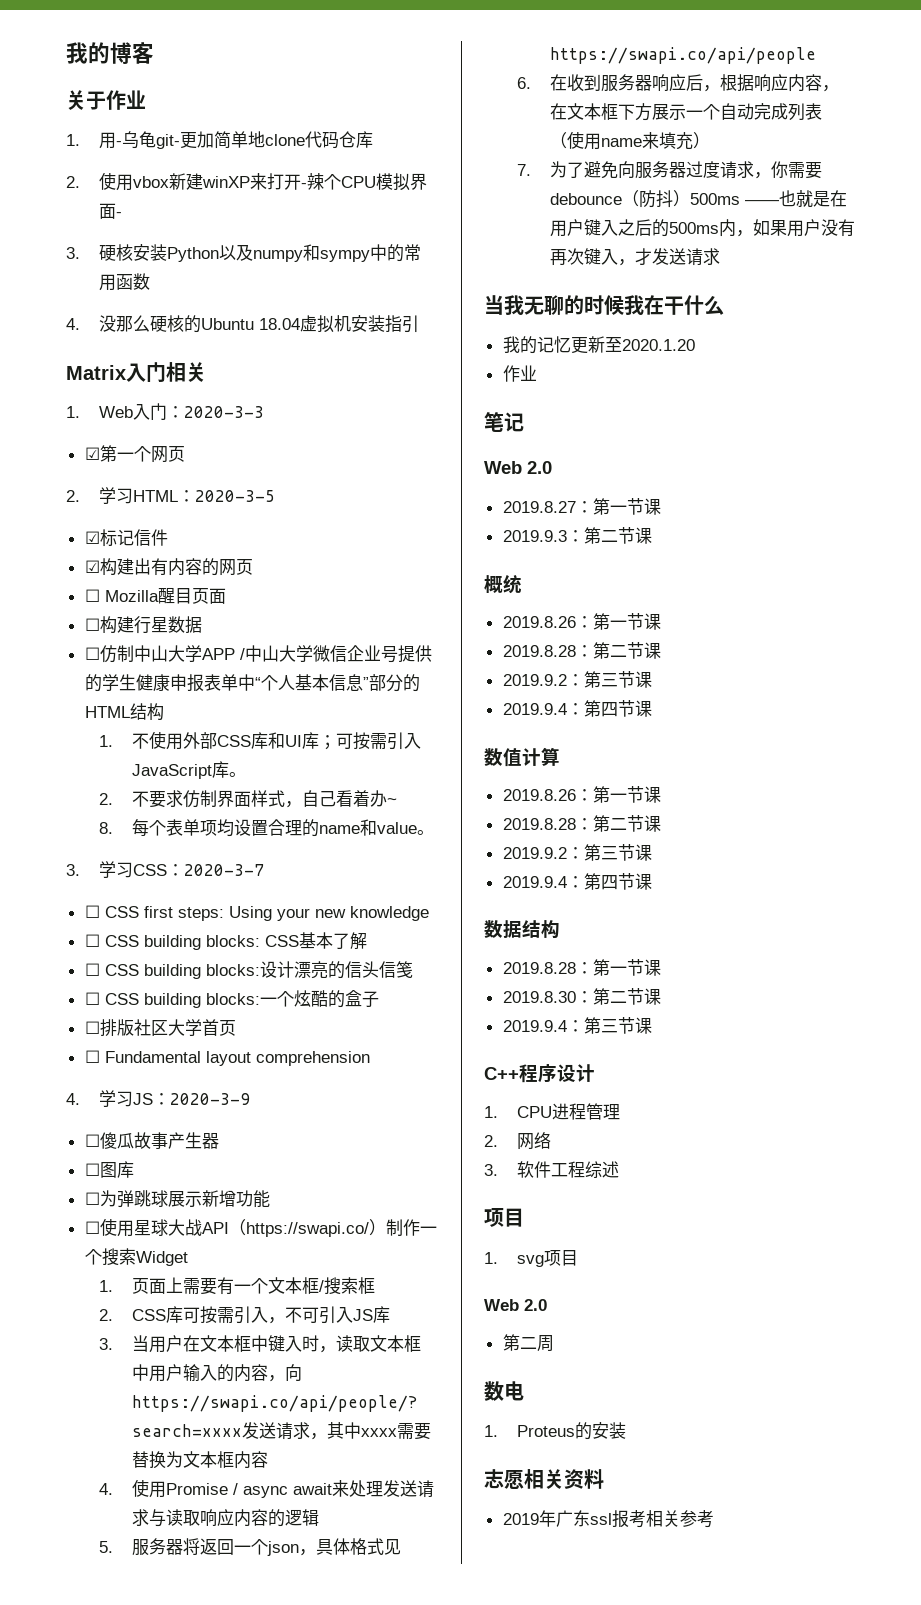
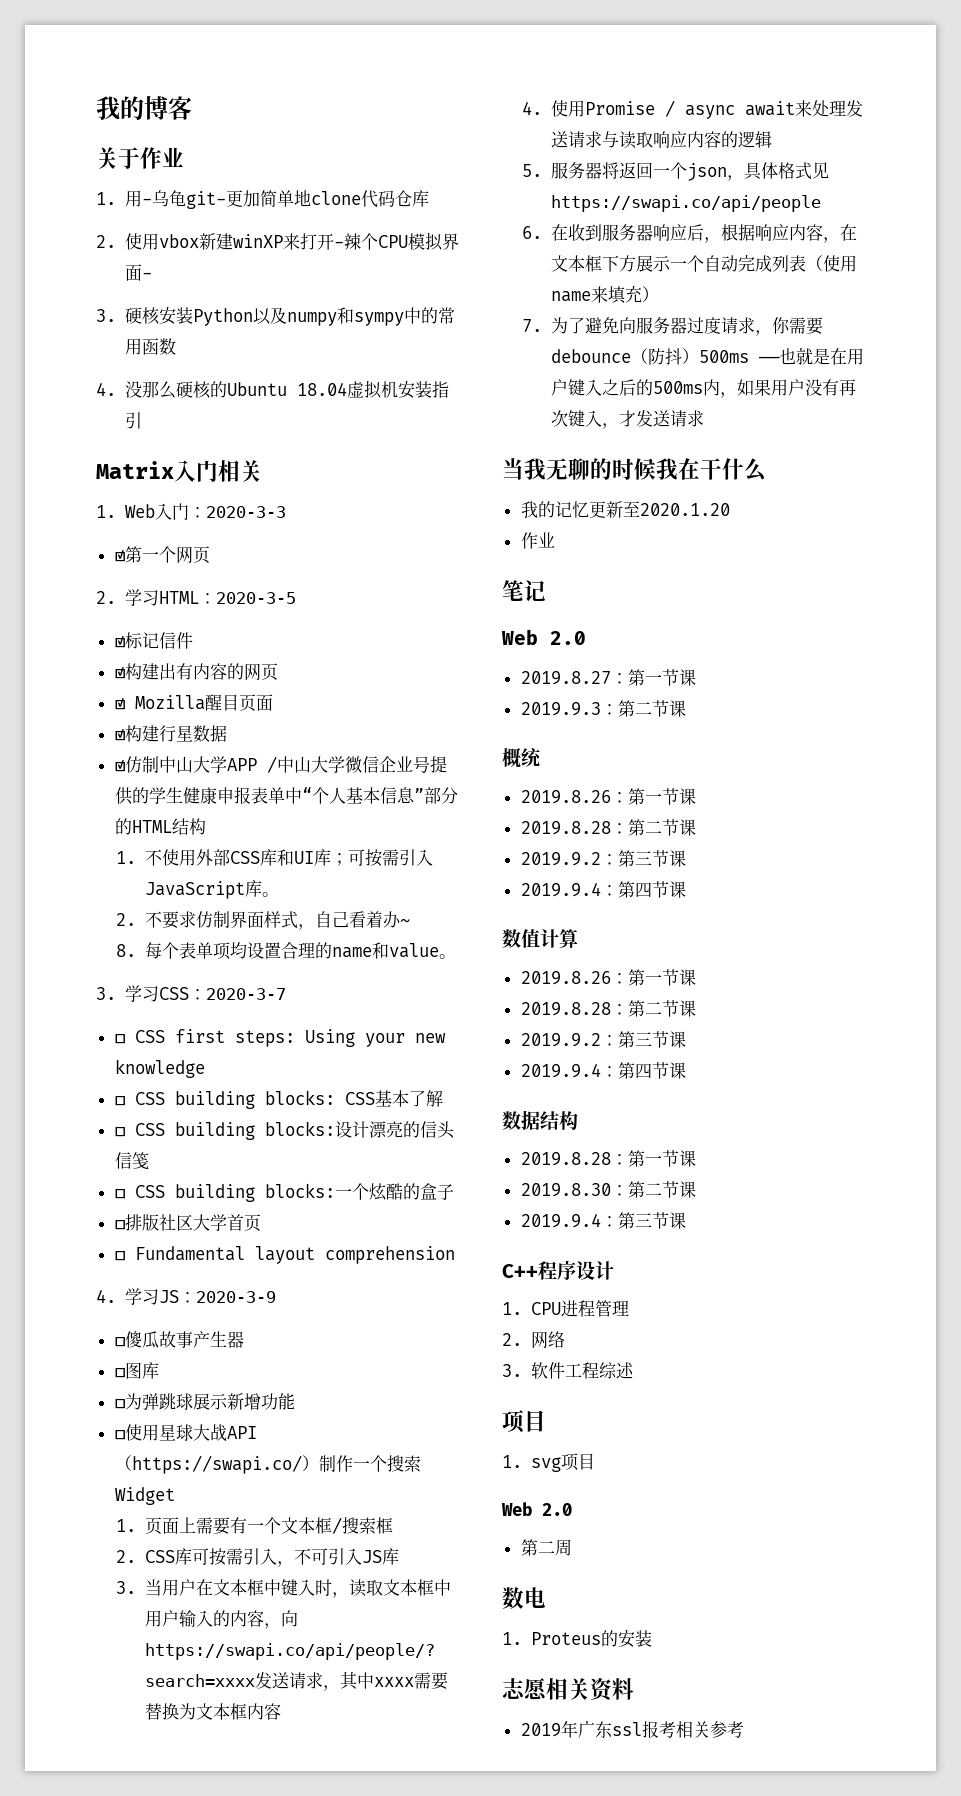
[84,589,100,602] ☐ -> [114,698,125,710] ☑
[84,618,100,631] ☐ -> [114,729,125,741] ☑
[84,647,100,660] ☐ -> [114,760,125,772] ☑

